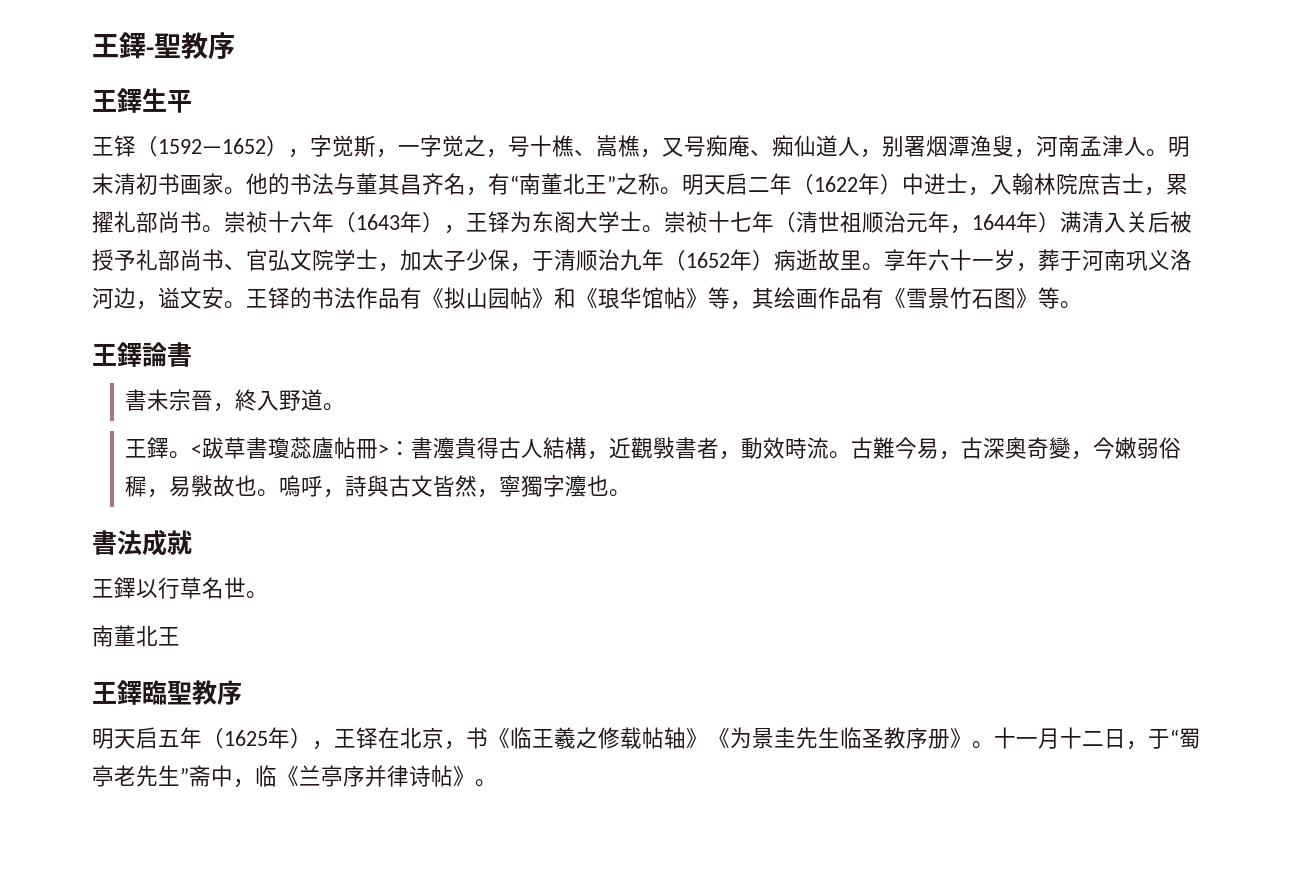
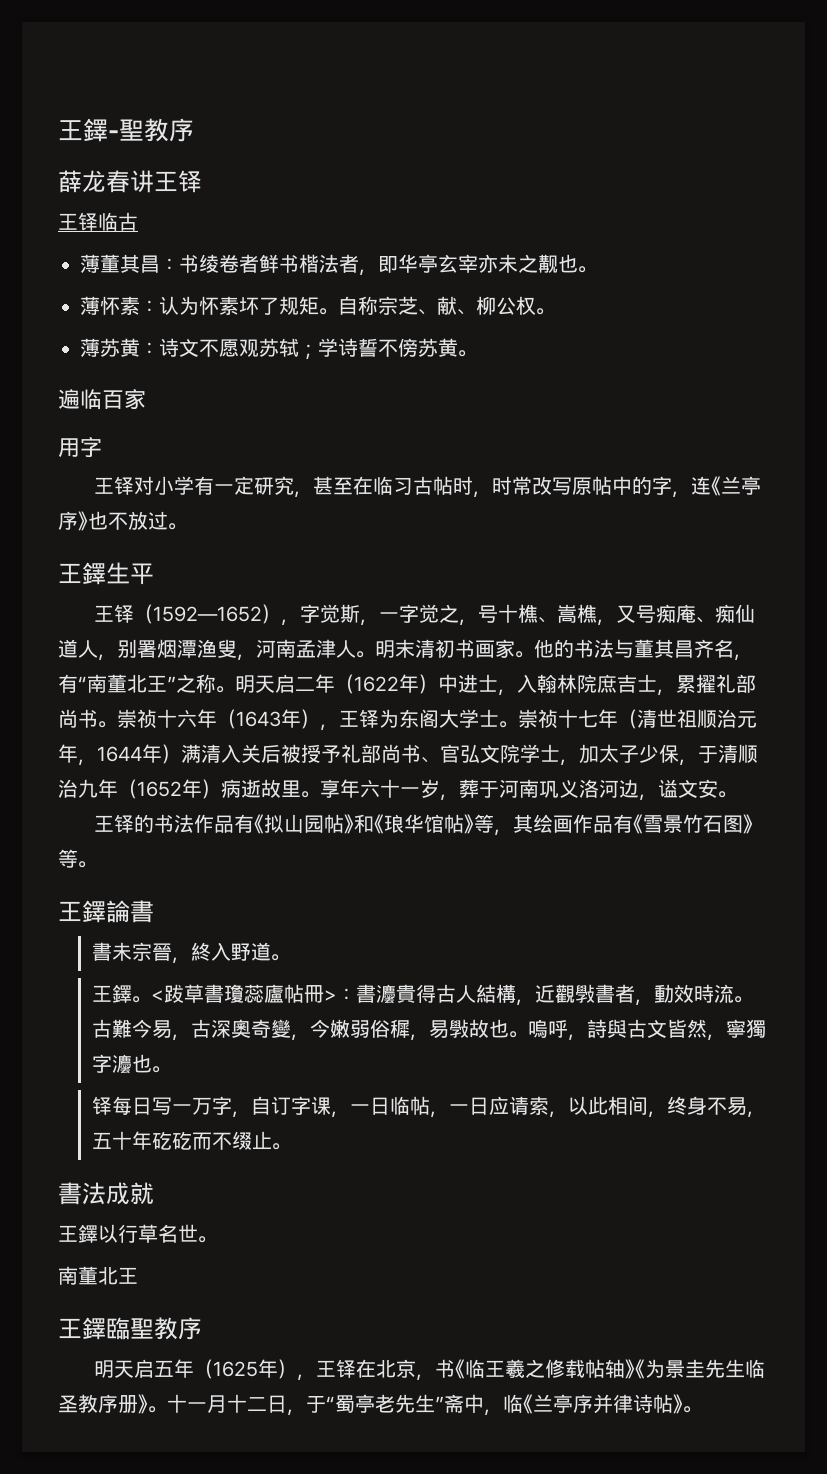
(235, 46) none -> [58,170,202,193] [58,212,138,231] [80,254,597,276] [80,296,555,315] [80,338,477,360] [58,389,146,410] [58,437,102,458] [93,476,761,498] [58,511,187,531] // 薛龙春讲王铎 // 王铎临古 // 薄董其昌：书绫卷者鲜书楷法者，即华亭玄宰亦未之觏也。 // 薄怀素：认为怀素坏了规矩。自称宗芝、献、柳公权。 // 薄苏黄：诗文不愿观苏轼；学诗誓不傍苏黄。 // 遍临百家 // 用字 // 王铎对小学有一定研究，甚至在临习古帖时，时常改写原帖中的字，连《兰亭序》也不放过。
(246, 305) none -> (737, 794) //
(632, 493) none -> [91,1096,766,1118] [91,1131,291,1150] // 铎每日写一万字，自订字课，一日临帖，一日应请索，以此相间，终身不易，五十年矻矻而不缀止。

